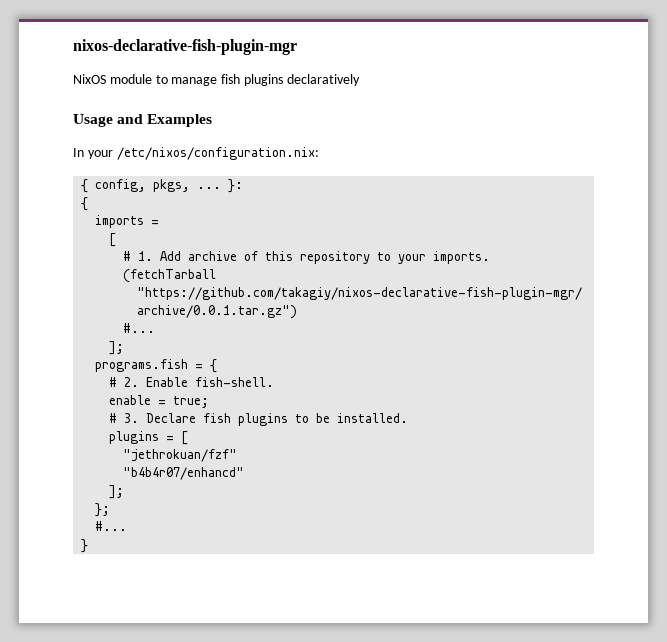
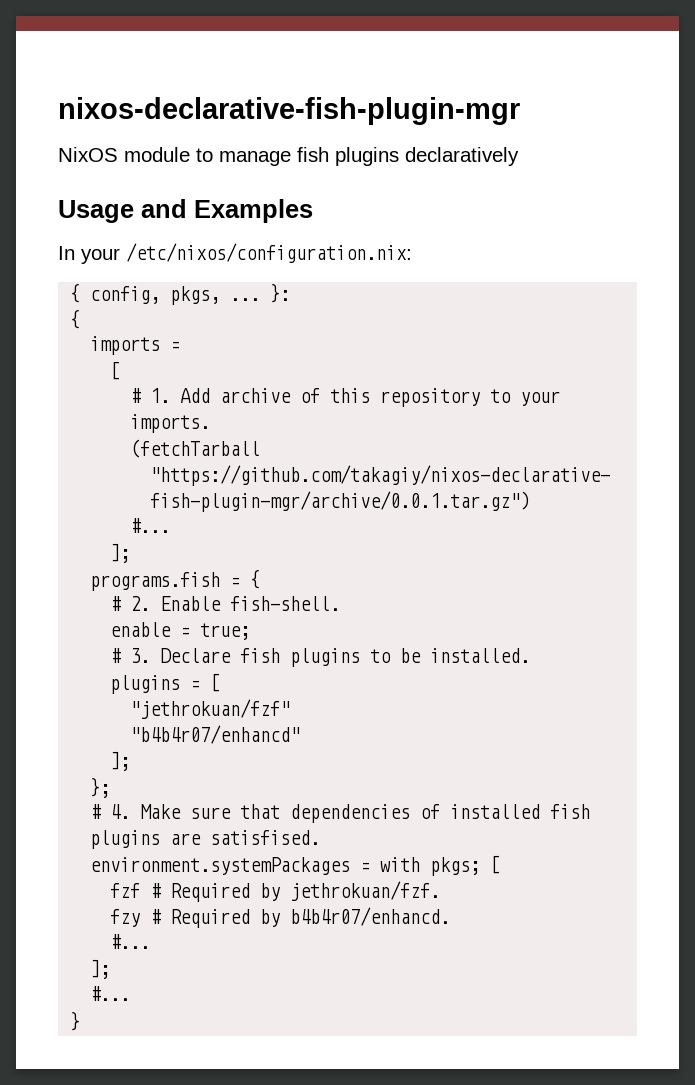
(111, 510) none -> [90,804,591,823] [90,830,321,849] [90,855,501,876] [110,881,441,902] [110,907,451,928] [110,934,151,949] [90,959,111,979] // # 4. Make sure that dependencies of installed fish plugins are satisfised. // environment.systemPackages = with pkgs; [ // fzf # Required by jethrokuan/fzf. // fzy # Required by b4b4r07/enhancd. // #... // ];

